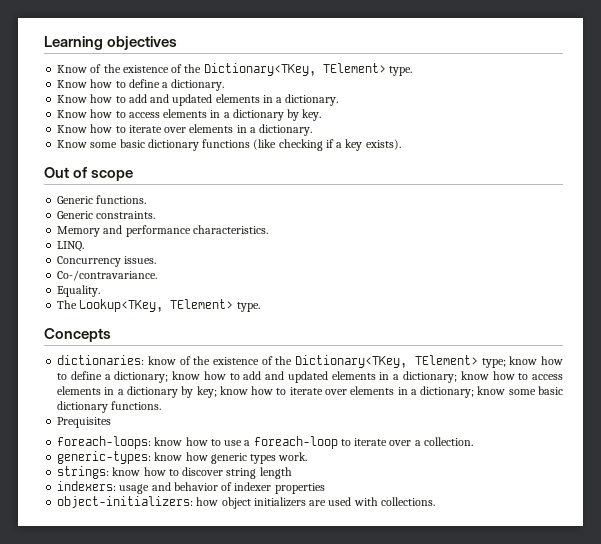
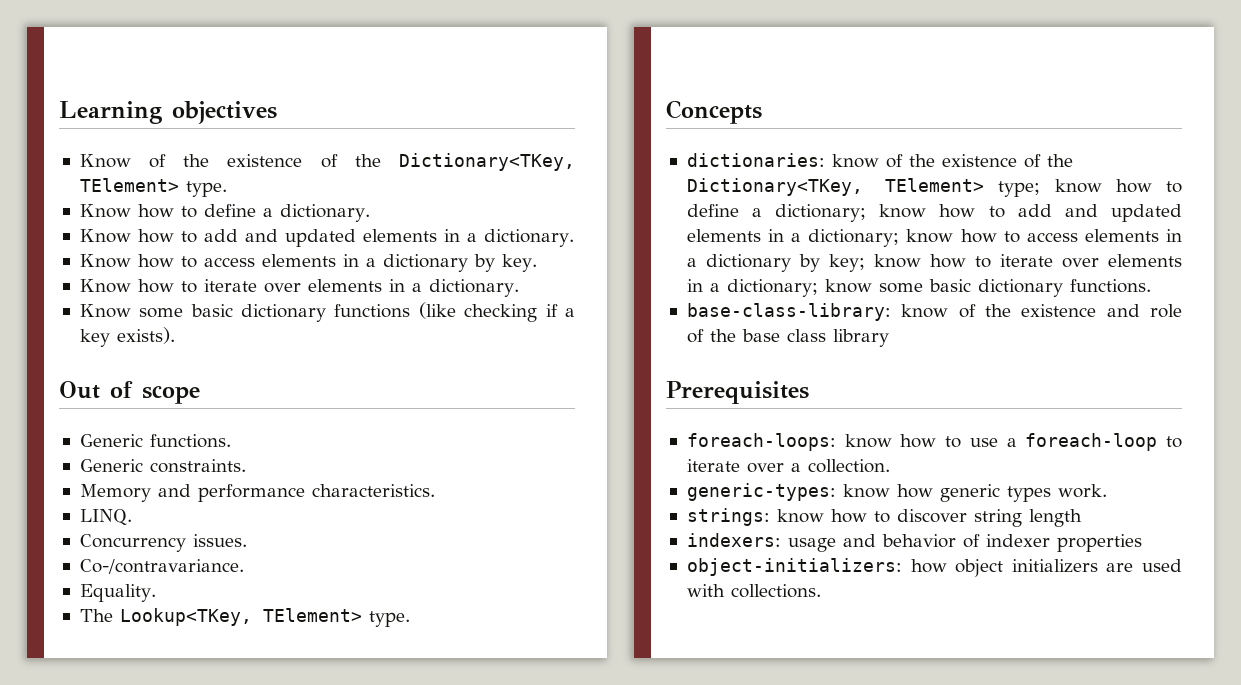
[57,417,112,428] Prequisites -> [686,303,1182,321] [686,329,889,347] [666,381,809,404] base-class-library: know of the existence and role of the base class library // Prerequisites

